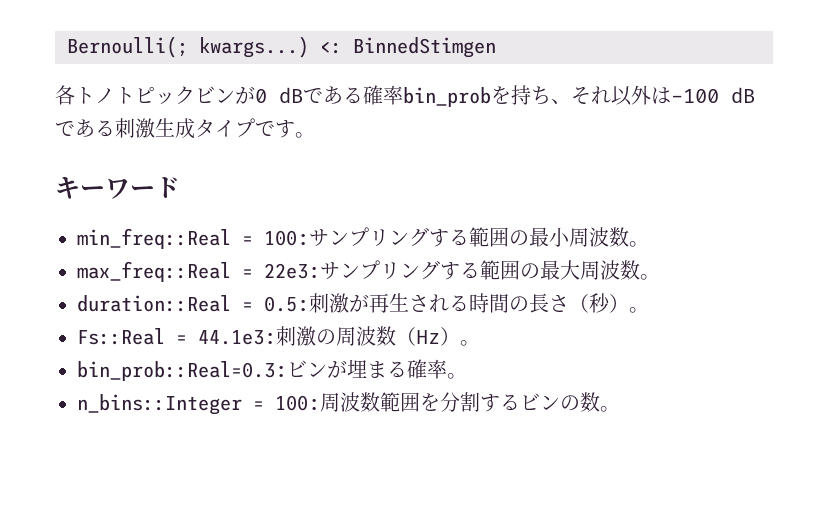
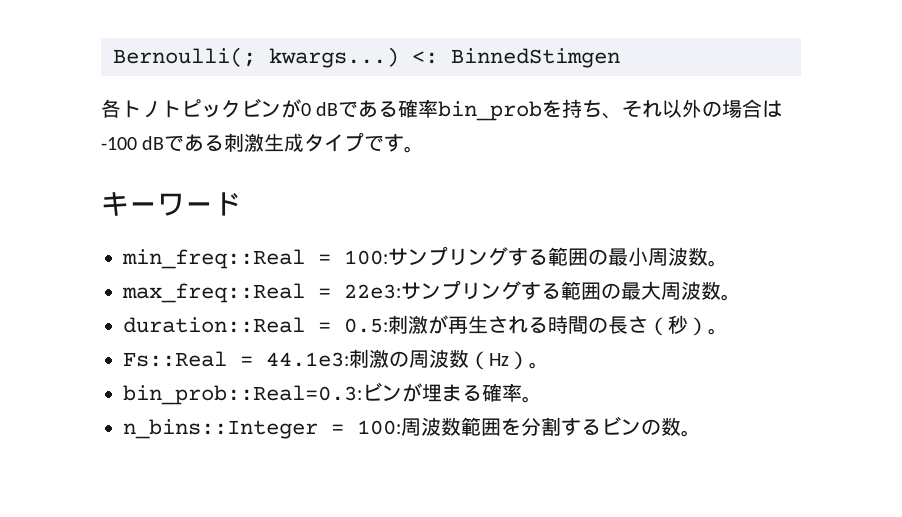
(651, 95) none -> [702,99,763,118] の場合

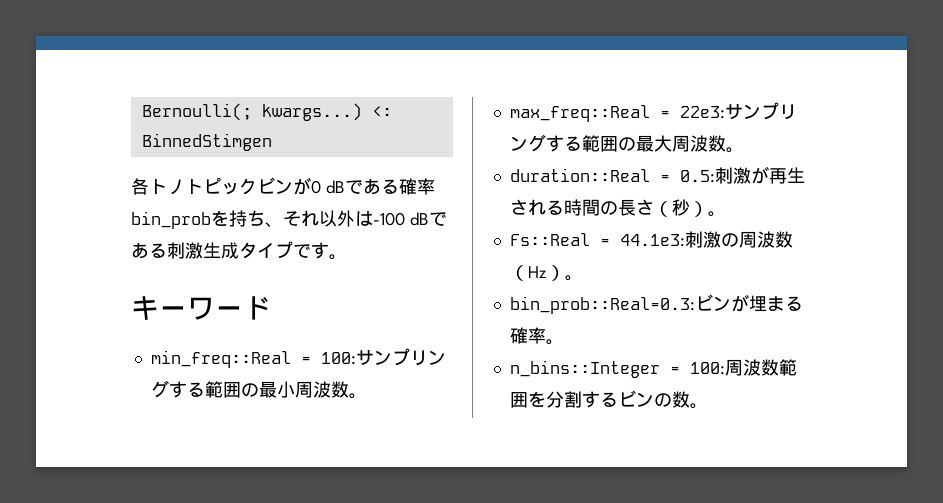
[702,99,763,118] の場合 -> (355, 218) none

